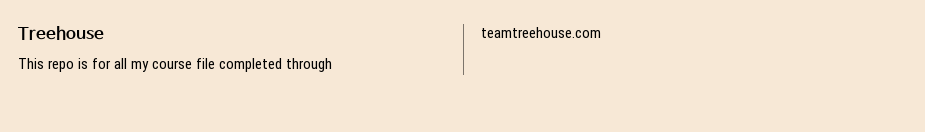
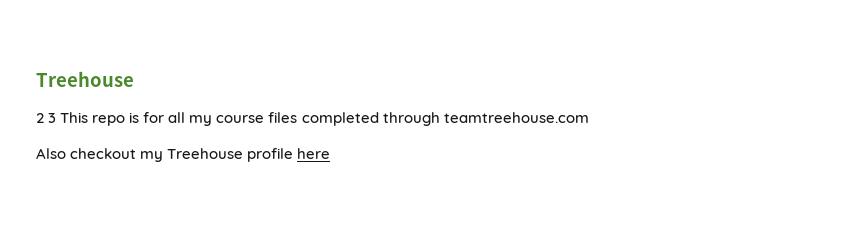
(104, 33) none -> [36,113,57,123] 2 3
[196,58,216,69] file -> [268,112,298,123] files
(601, 32) none -> [36,148,331,162] // Also checkout my Treehouse profile here

